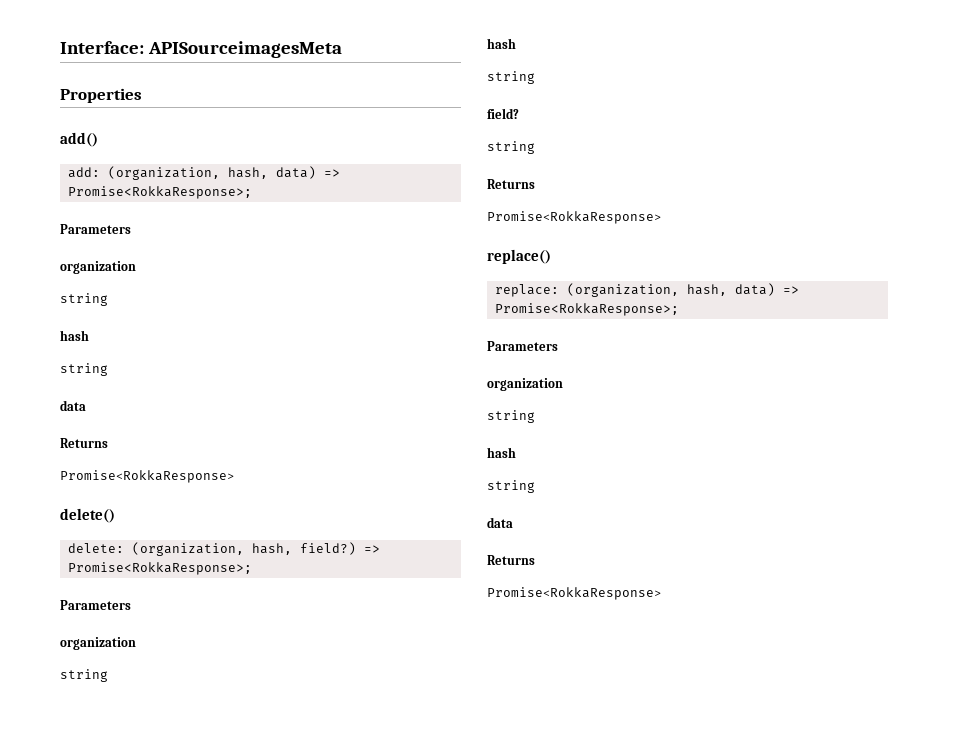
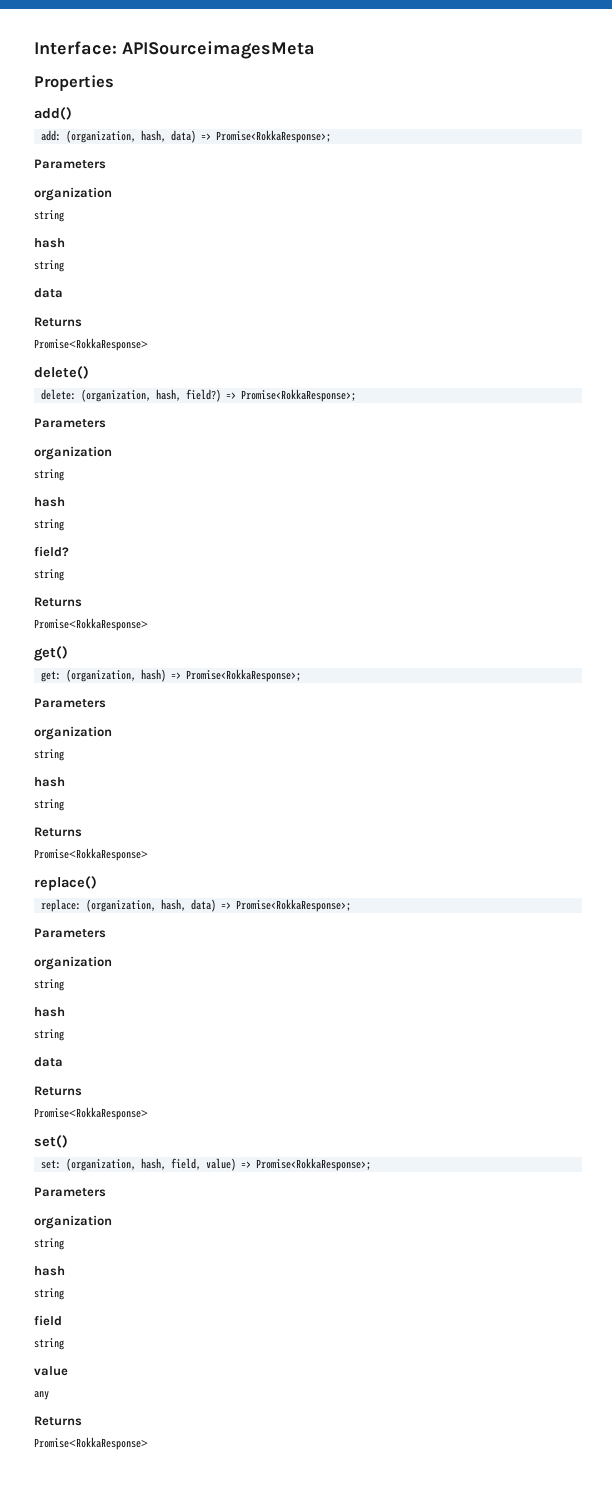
(661, 217) none -> [34,646,68,661] [40,669,301,682] [34,698,106,708] [34,726,112,740] [34,749,64,761] [34,777,65,787] [34,799,64,811] [34,827,82,837] [34,848,148,861] // get() // get: (organization, hash) => Promise<RokkaResponse>; // Parameters // organization // string // hash // string // Returns // Promise<RokkaResponse>
(661, 593) none -> [34,1135,68,1148] [40,1158,371,1171] [34,1187,106,1197] [34,1215,112,1229] [34,1238,64,1250] [34,1266,65,1276] [34,1288,64,1300] [34,1315,62,1326] [34,1338,64,1350] [34,1366,68,1376] [34,1391,49,1400] [34,1416,82,1426] [34,1437,148,1450] // set() // set: (organization, hash, field, value) => Promise<RokkaResponse>; // Parameters // organization // string // hash // string // field // string // value // any // Returns // Promise<RokkaResponse>

